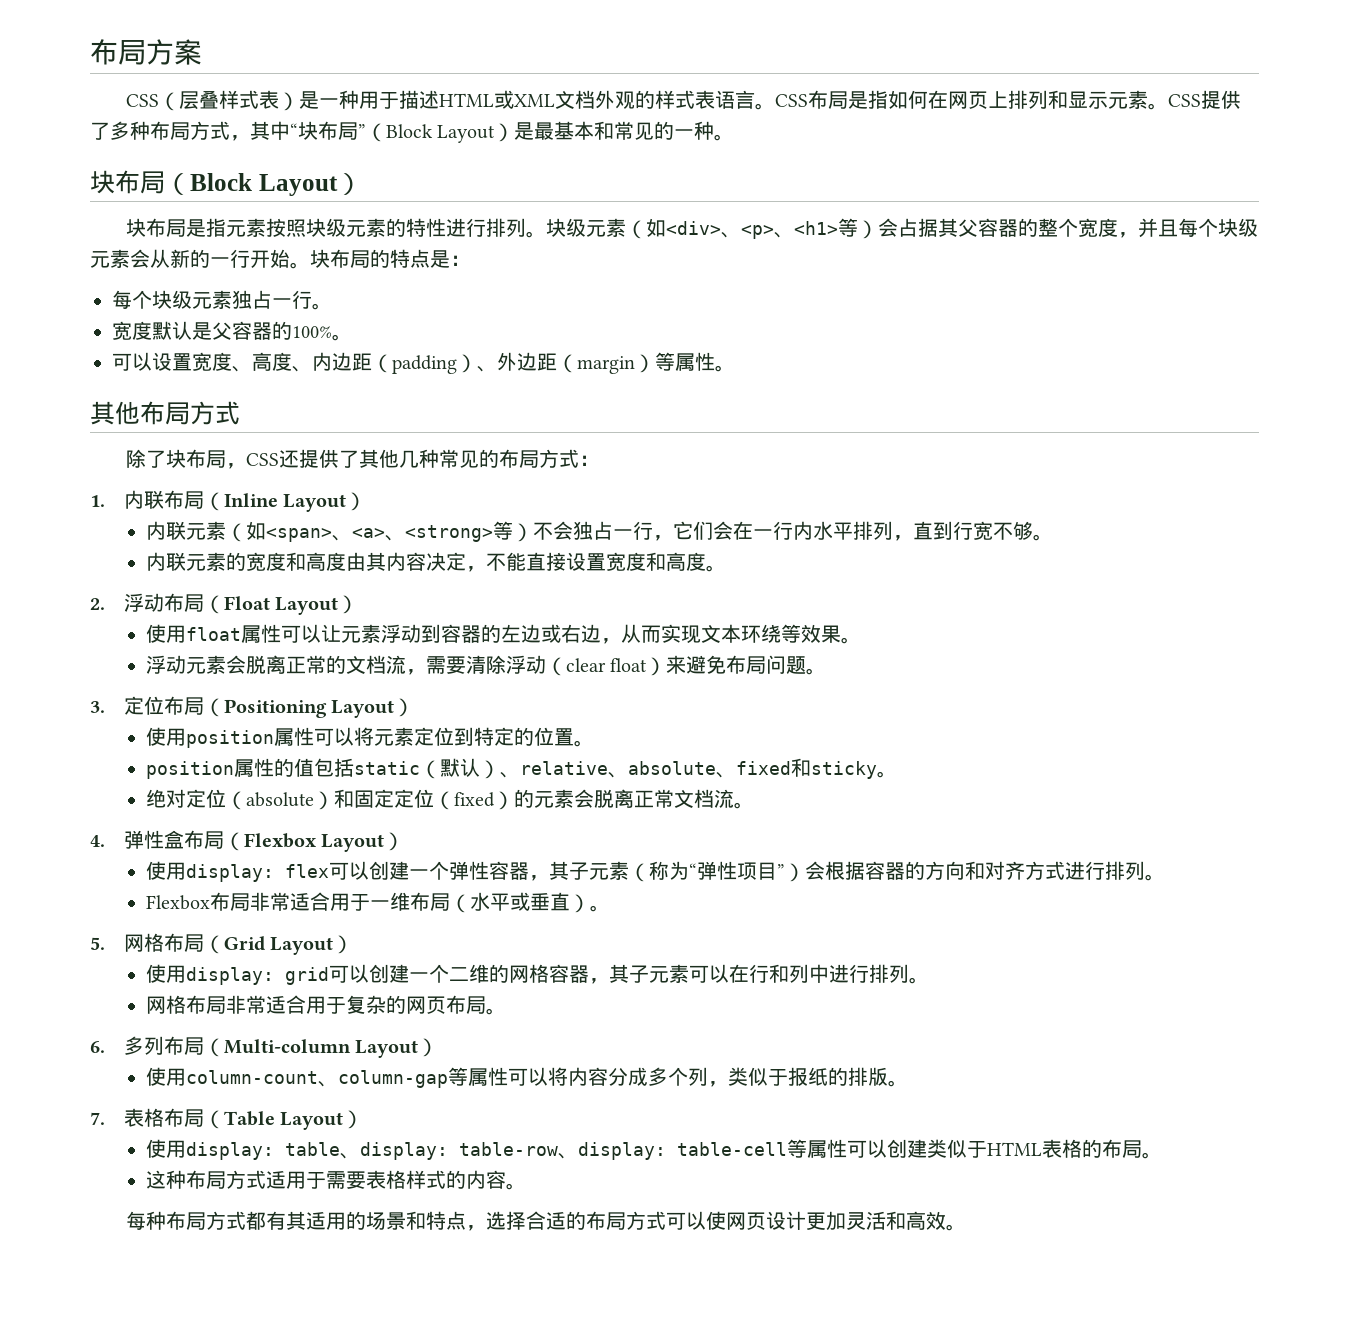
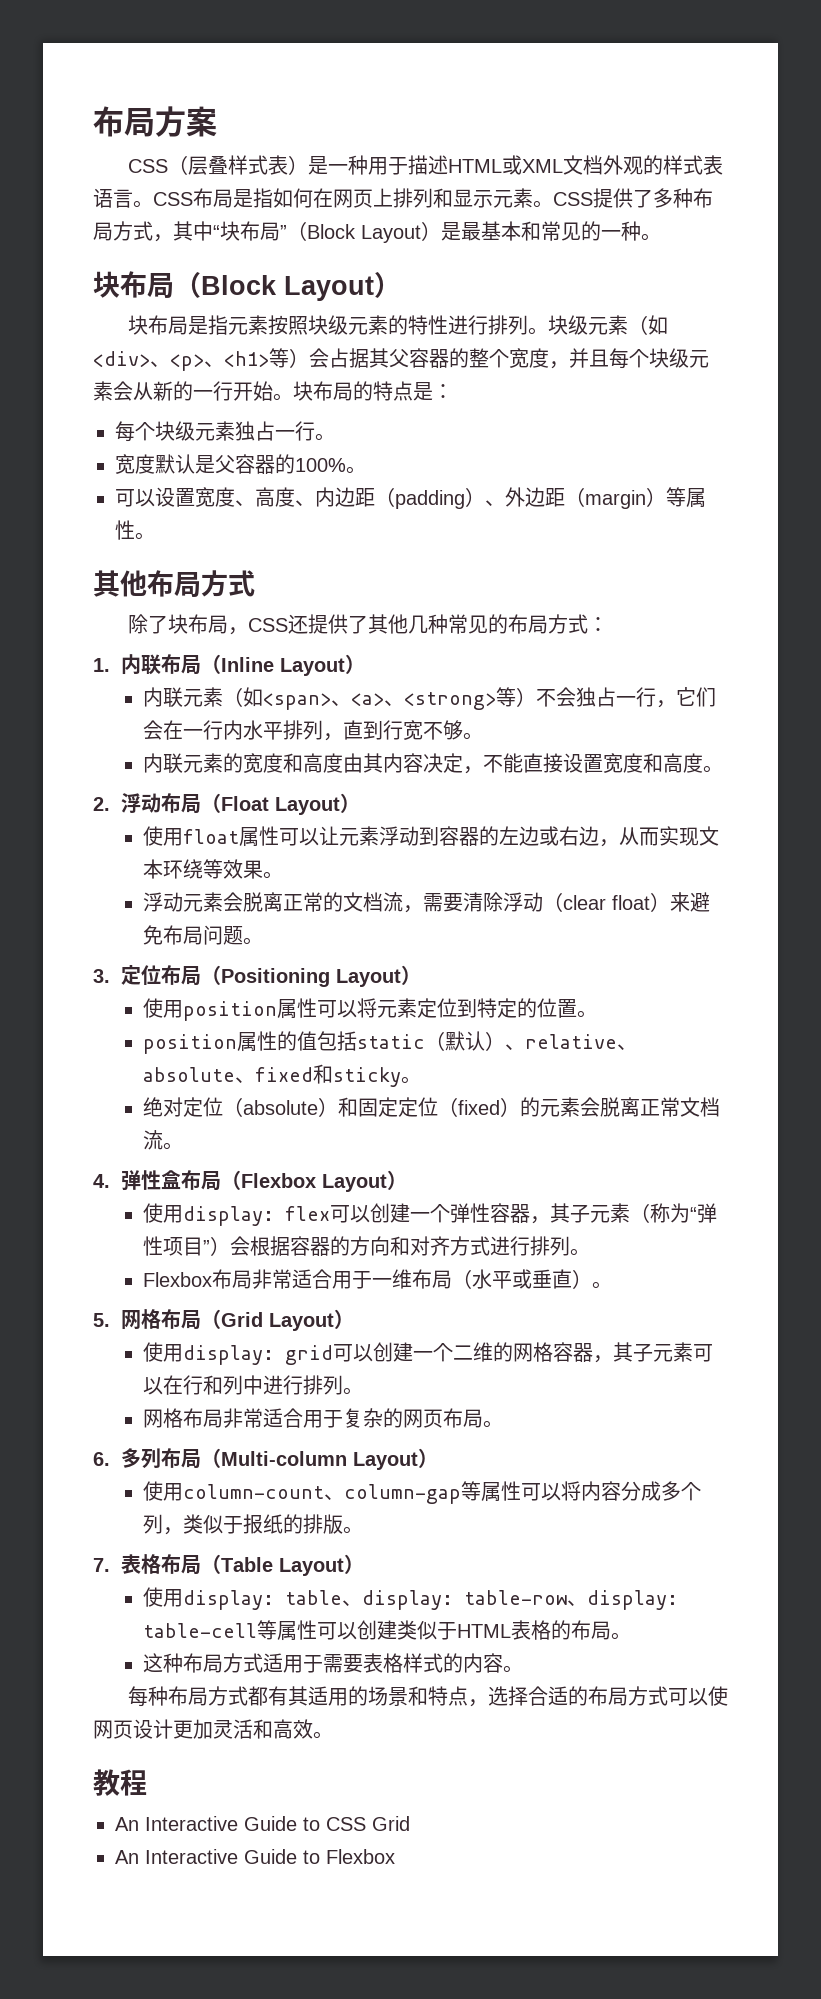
(966, 1227) none -> [93,1769,147,1796] [115,1816,410,1831] [115,1849,395,1864] // 教程 // An Interactive Guide to CSS Grid // An Interactive Guide to Flexbox

